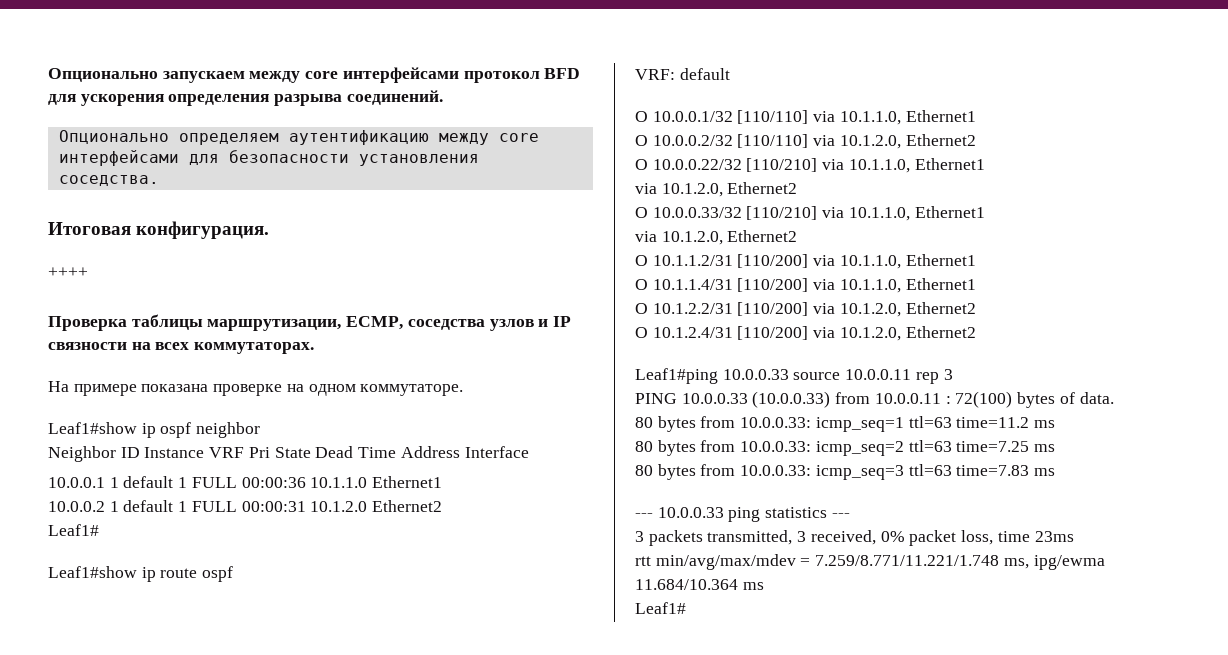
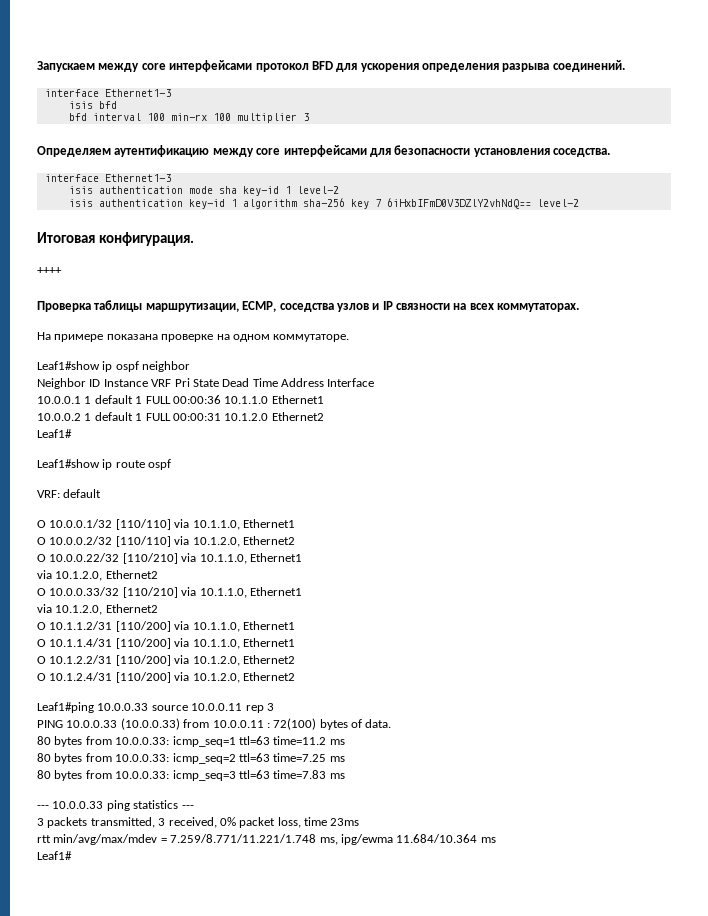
[48,68,245,83] Опционально запускаем -> [37,61,95,72] Запускаем
[58,130,279,145] Опционально определяем -> [44,89,171,97] [68,101,117,109] [68,113,309,123] [37,146,111,157] interface Ethernet1-3 // isis bfd // bfd interval 100 min-rx 100 multiplier 3 // Определяем
(159, 180) none -> [44,174,171,182] [68,186,339,196] [68,198,579,209] // interface Ethernet1-3 // isis authentication mode sha key-id 1 level-2 // isis authentication key-id 1 algorithm sha-256 key 7 6iHxbIFmD0V3DZlY2vhNdQ== level-2

